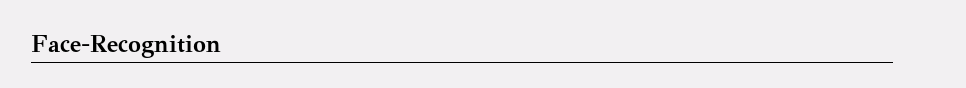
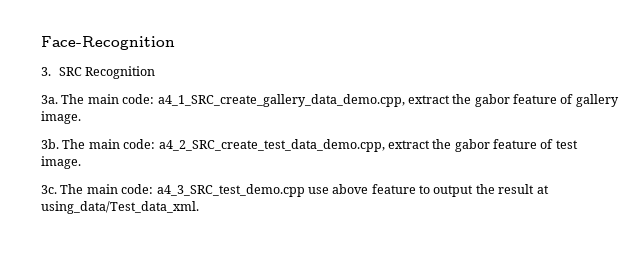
(221, 46) none -> [41,66,156,79] [41,94,619,107] [41,111,81,124] [41,139,578,152] [41,156,81,169] [41,184,549,197] [41,201,199,214] // 3. SRC Recognition // 3a. The main code: a4_1_SRC_create_gallery_data_demo.cpp, extract the gabor feature of gallery image. // 3b. The main code: a4_2_SRC_create_test_data_demo.cpp, extract the gabor feature of test image. // 3c. The main code: a4_3_SRC_test_demo.cpp use above feature to output the result at using_data/Test_data_xml.

